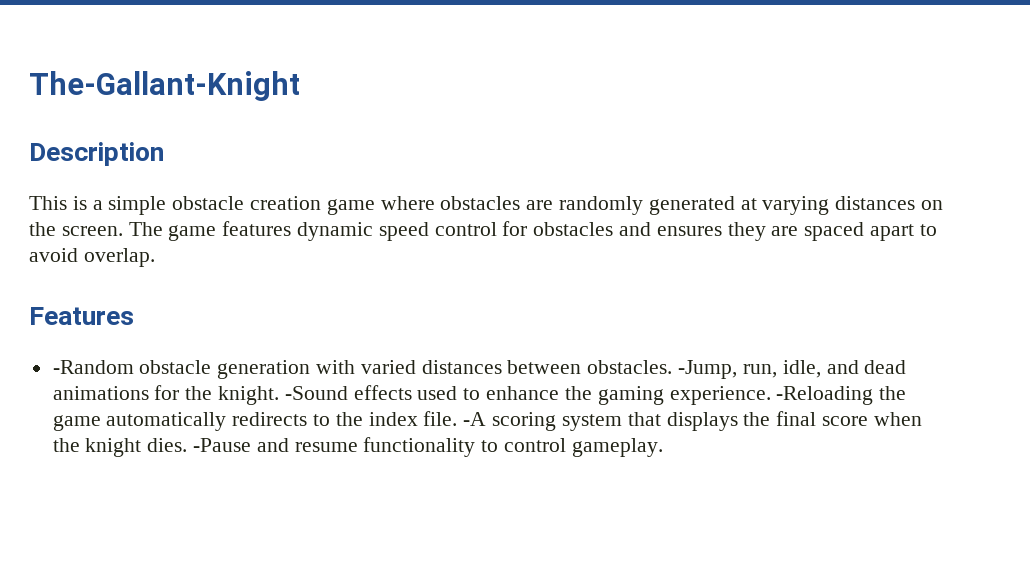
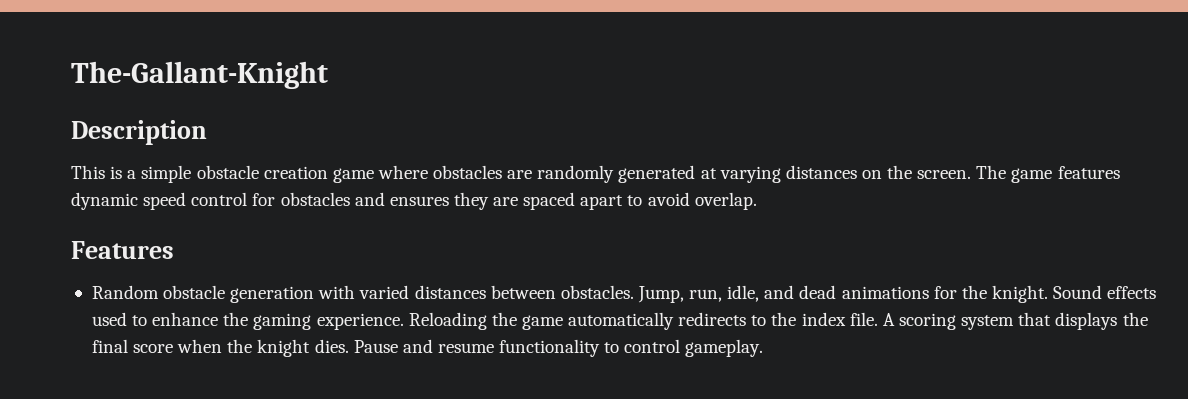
[52,360,134,374] -Random -> [91,285,159,299] Random
[678,360,738,379] -Jump, -> [637,286,684,303] Jump,
[284,386,348,400] -Sound -> [1053,285,1103,299] Sound
[776,386,874,405] -Reloading -> [408,312,487,330] Reloading
[463,412,487,426] -A -> [882,313,895,326] A
[193,438,252,452] -Pause -> [353,340,398,353] Pause

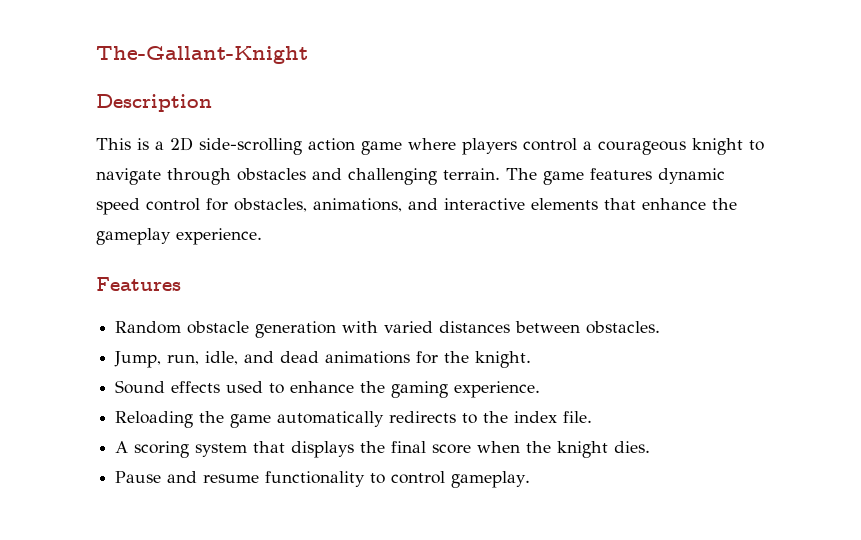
[141,165,972,183] simple obstacle creation game where obstacles are randomly generated at varying distances on the screen. -> [170,137,764,155] [96,168,500,185] 2D side-scrolling action game where players control a courageous knight to navigate through obstacles and challenging terrain.
[280,192,757,210] obstacles and ensures they are spaced apart to avoid overlap. -> [234,198,737,212] [96,228,262,245] obstacles, animations, and interactive elements that enhance the gameplay experience.
(634, 292) none -> (661, 327) //
(1048, 294) none -> (532, 359) //
(404, 321) none -> (541, 389) //
(878, 319) none -> (593, 417) //
(349, 346) none -> (651, 447) //

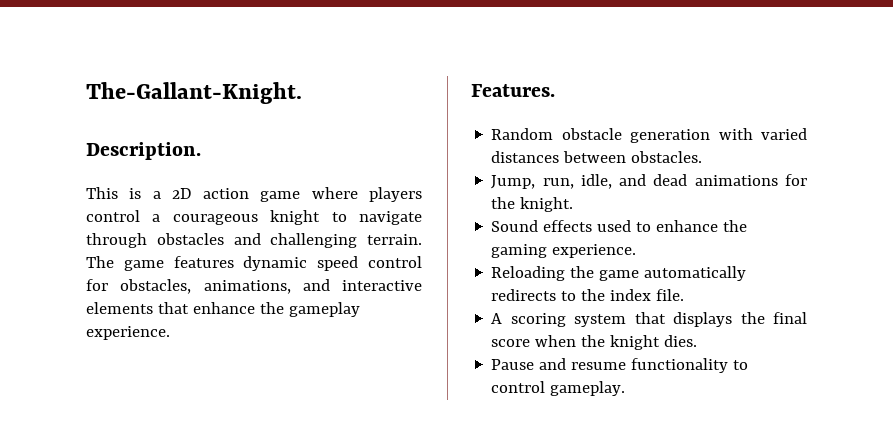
[96,46,308,64] [96,94,212,112] The-Gallant-Knight // Description -> [86,82,302,104] [86,142,201,160] The-Gallant-Knight. // Description.
[199,138,302,155] side-scrolling -> (192, 193) none
[96,277,181,291] Features -> [471,84,555,97] Features.

